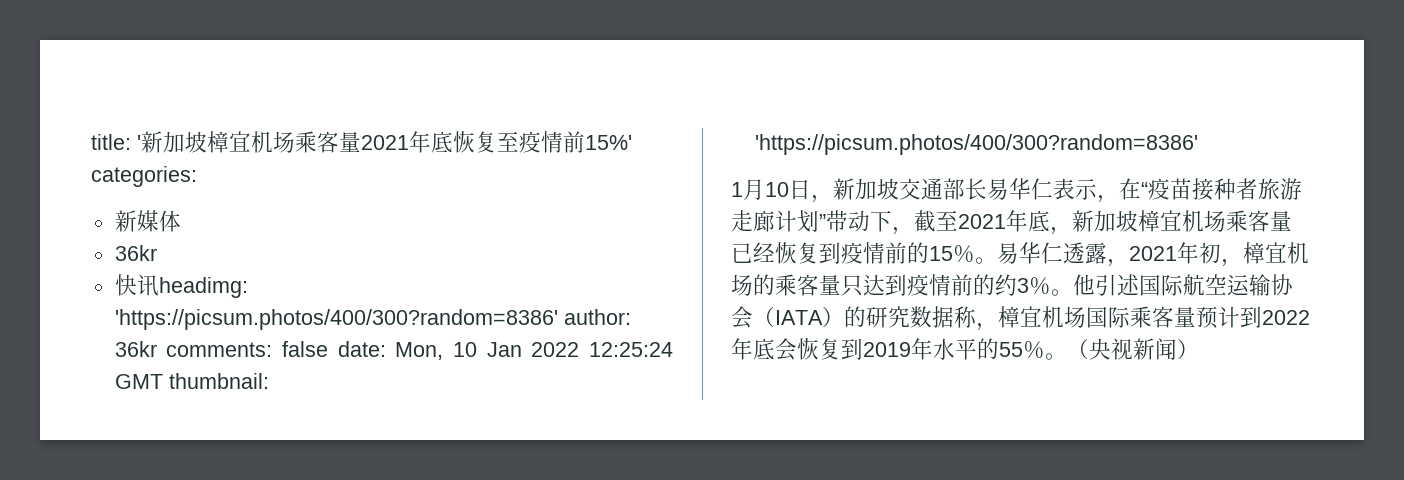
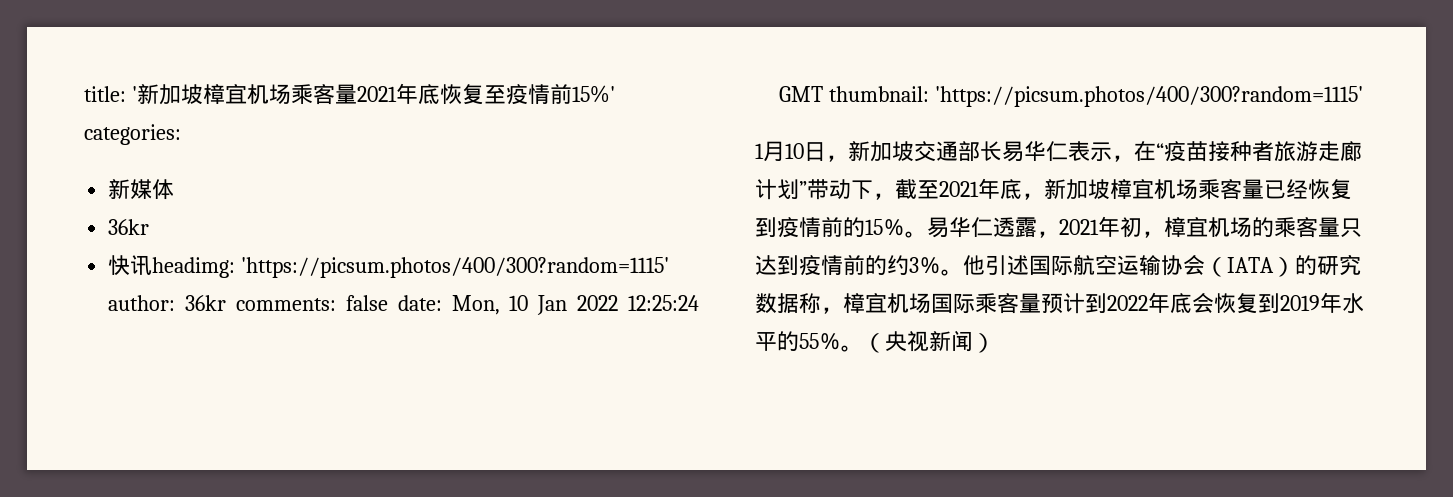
[114,309,558,330] 'https://picsum.photos/400/300?random=8386' -> [241,257,670,278] 'https://picsum.photos/400/300?random=1115'
[754,134,1198,155] 'https://picsum.photos/400/300?random=8386' -> [935,86,1364,107] 'https://picsum.photos/400/300?random=1115'

